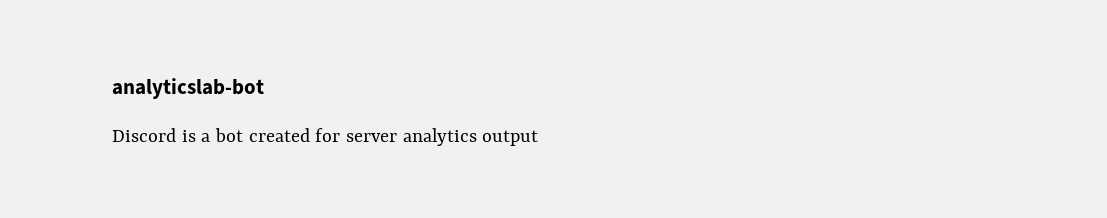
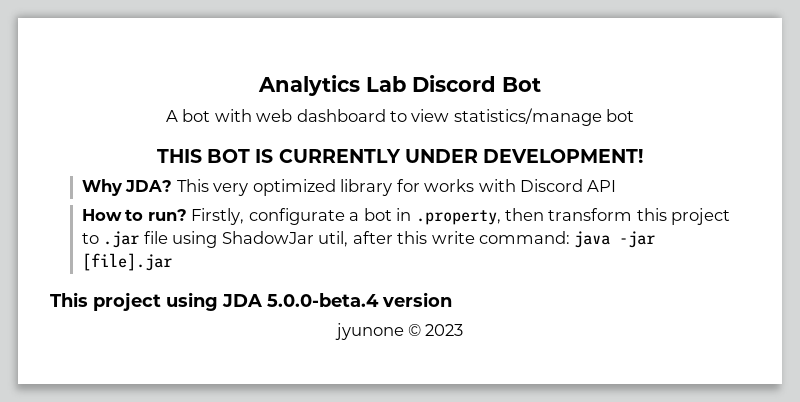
[112,78,264,99] [112,128,539,146] analyticslab-bot // Discord is a bot created for server analytics output -> [258,75,541,96] [165,108,635,126] [157,149,643,163] [81,179,617,196] [81,208,731,225] [81,231,656,248] [81,253,172,271] [50,292,452,311] [334,323,464,340] Analytics Lab Discord Bot // A bot with web dashboard to view statistics/manage bot // THIS BOT IS CURRENTLY UNDER DEVELOPMENT! // Why JDA? This very optimized library for works with Discord API // How to run? Firstly, configurate a bot in .property, then transform this project to .jar file using ShadowJar util, after this write command: java -jar [file].jar // This project using JDA 5.0.0-beta.4 version // jyunone © 2023

